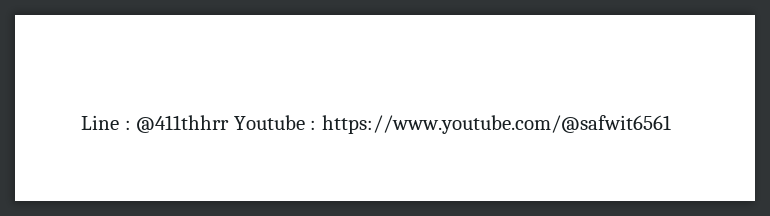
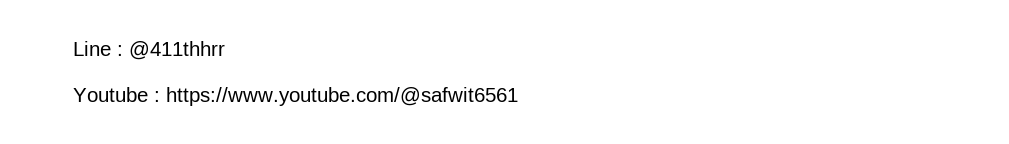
(230, 124) none -> (225, 50) //

